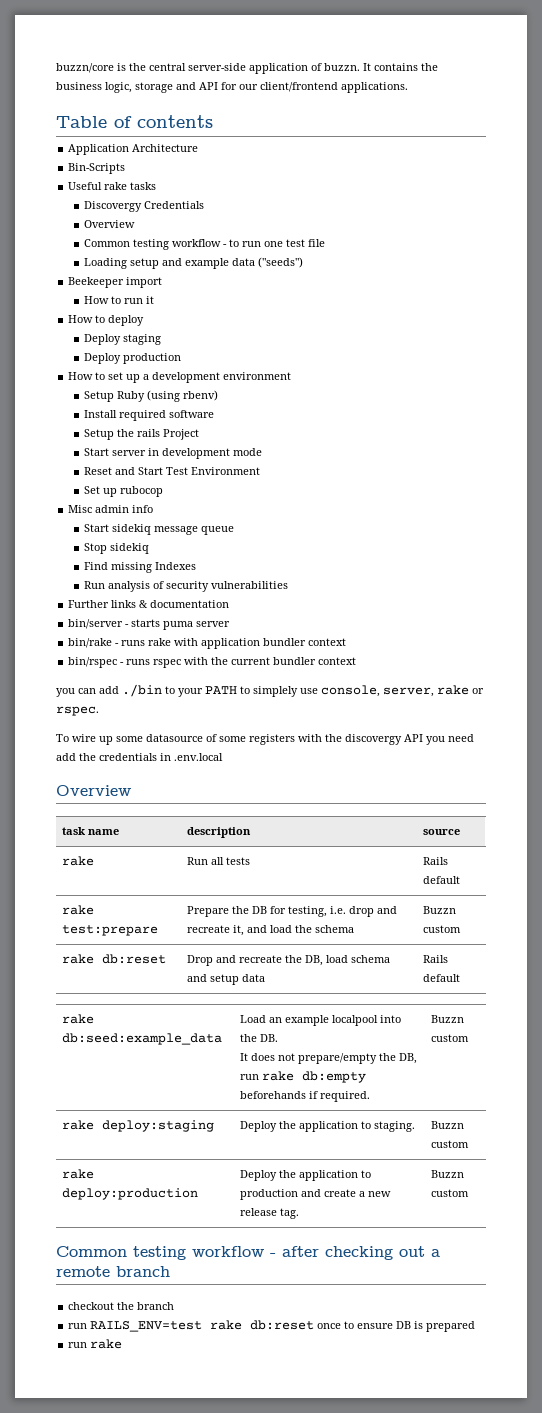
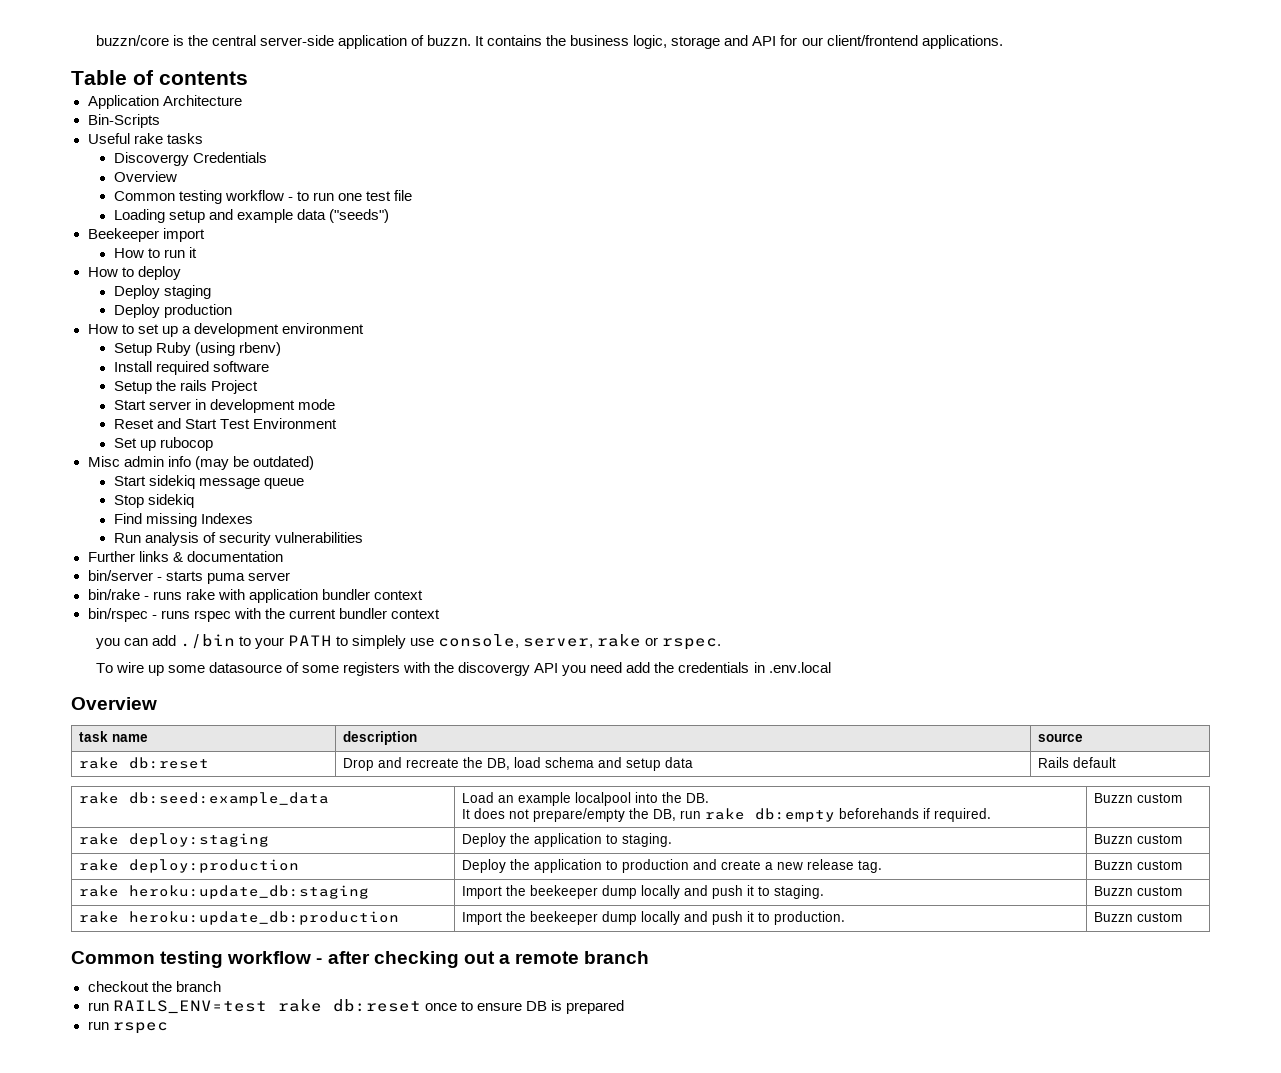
(154, 509) none -> [194,456,314,470] (may be outdated)
[62,856,95,866] [187,857,251,865] [423,857,449,865] [423,876,461,884] [62,905,95,915] [62,925,159,936] [187,906,398,917] [187,925,355,936] [423,906,457,914] [423,925,462,933] // rake | Run all tests | Rails default // rake test:prepare | Prepare the DB for testing, i.e. drop and recreate it, and load the schema | Buzzn custom -> (1084, 737) none
(470, 1193) none -> [79,885,370,899] [462,885,825,899] [1094,886,1183,896] [79,911,400,925] [462,911,846,925] [1094,912,1183,922] // rake heroku:update_db:staging | Import the beekeeper dump locally and push it to staging. | Buzzn custom // rake heroku:update_db:production | Import the beekeeper dump locally and push it to production. | Buzzn custom
[90,1339,123,1349] rake -> [112,1022,168,1034] rspec

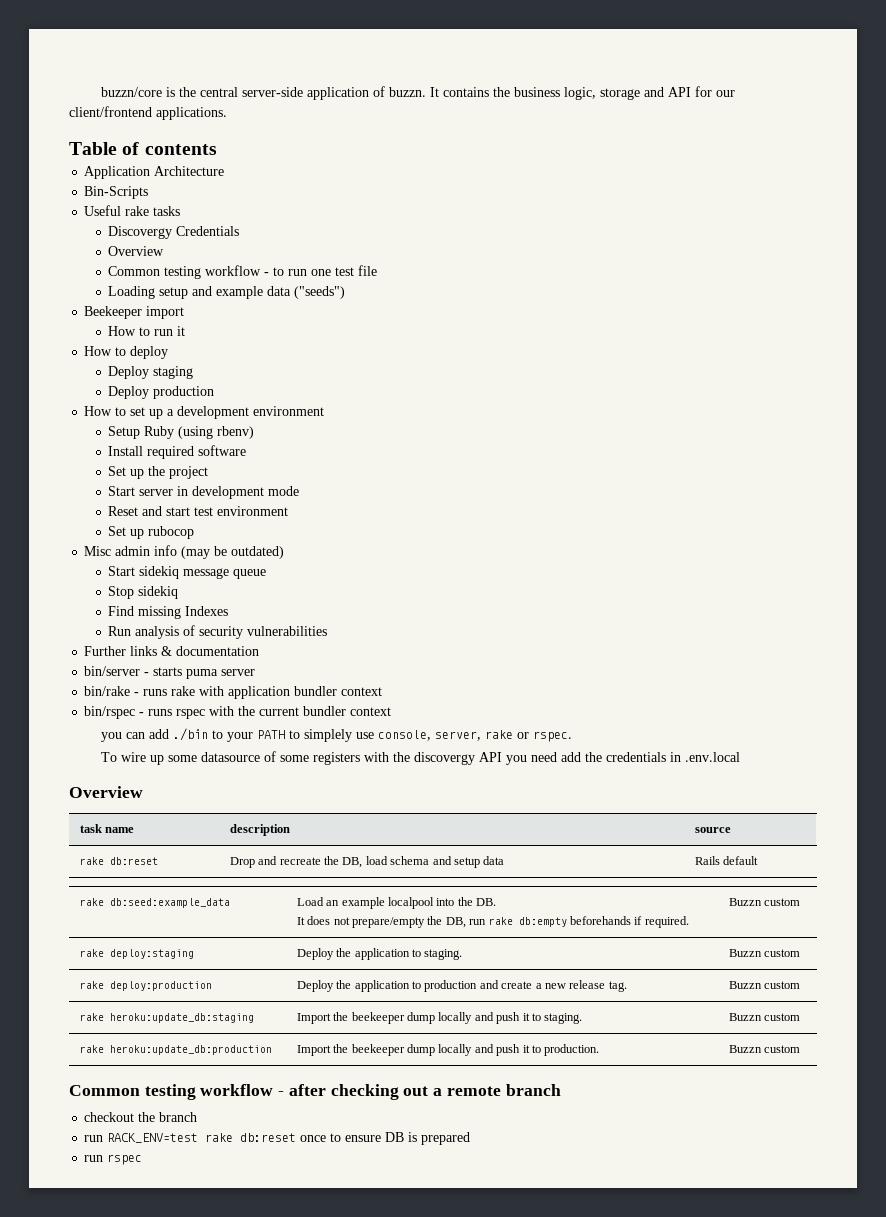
[113,380,258,394] Setup the rails Project -> [108,466,209,479] Set up the project
[184,418,337,429] Start Test Environment -> [166,506,289,516] start test environment
[112,1000,267,1014] RAILS_ENV=test -> [107,1133,199,1143] RACK_ENV=test

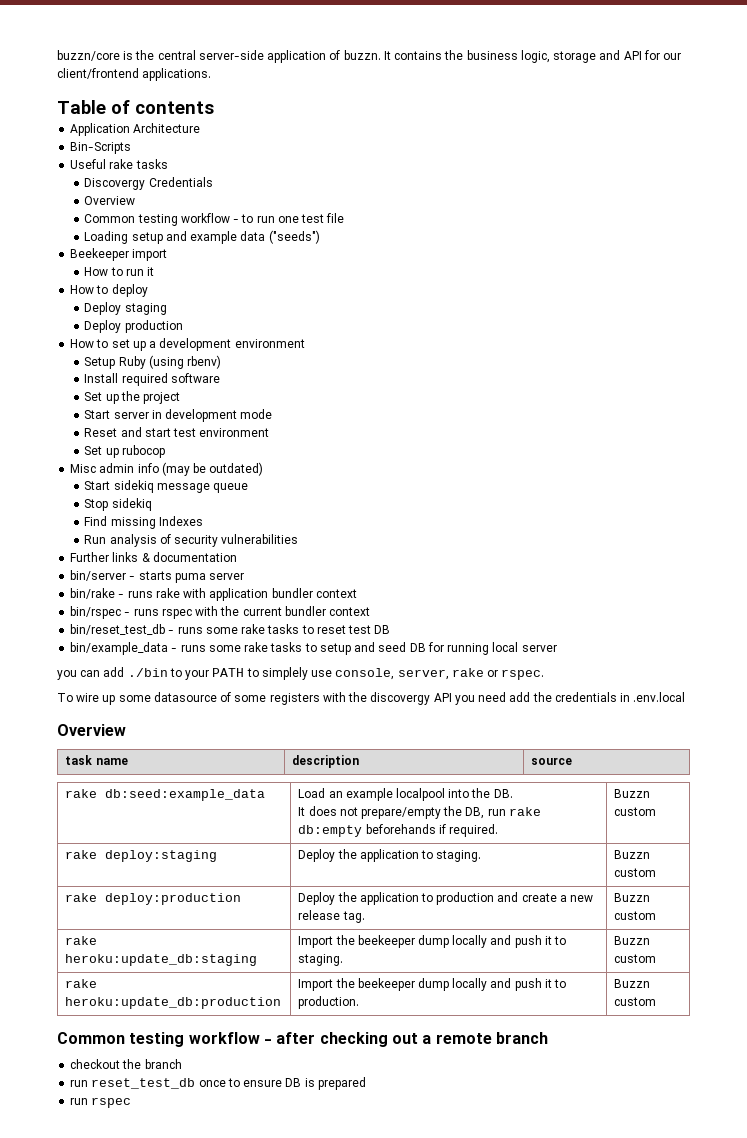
(392, 711) none -> [70,624,391,635] [70,642,557,655] // bin/reset_test_db - runs some rake tasks to reset test DB // bin/example_data - runs some rake tasks to setup and seed DB for running local server
[79,857,158,865] [229,856,505,868] [694,856,759,865] // rake db:reset | Drop and recreate the DB, load schema and setup data | Rails default -> (573, 761) none
[107,1133,297,1143] RACK_ENV=test rake db:reset -> [91,1078,196,1089] reset_test_db

